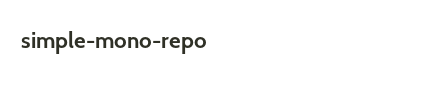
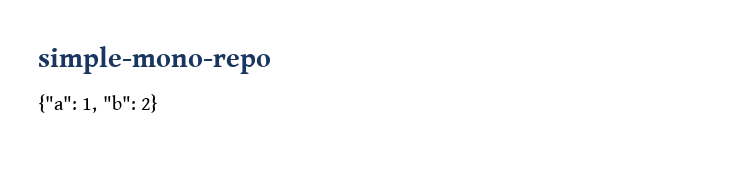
(207, 42) none -> [38,94,158,113] // {"a": 1, "b": 2}

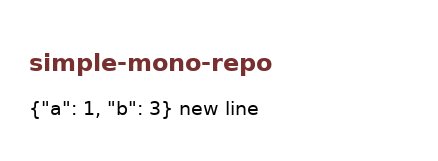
[140,94,158,113] 2} -> [149,101,259,119] 3} new line

